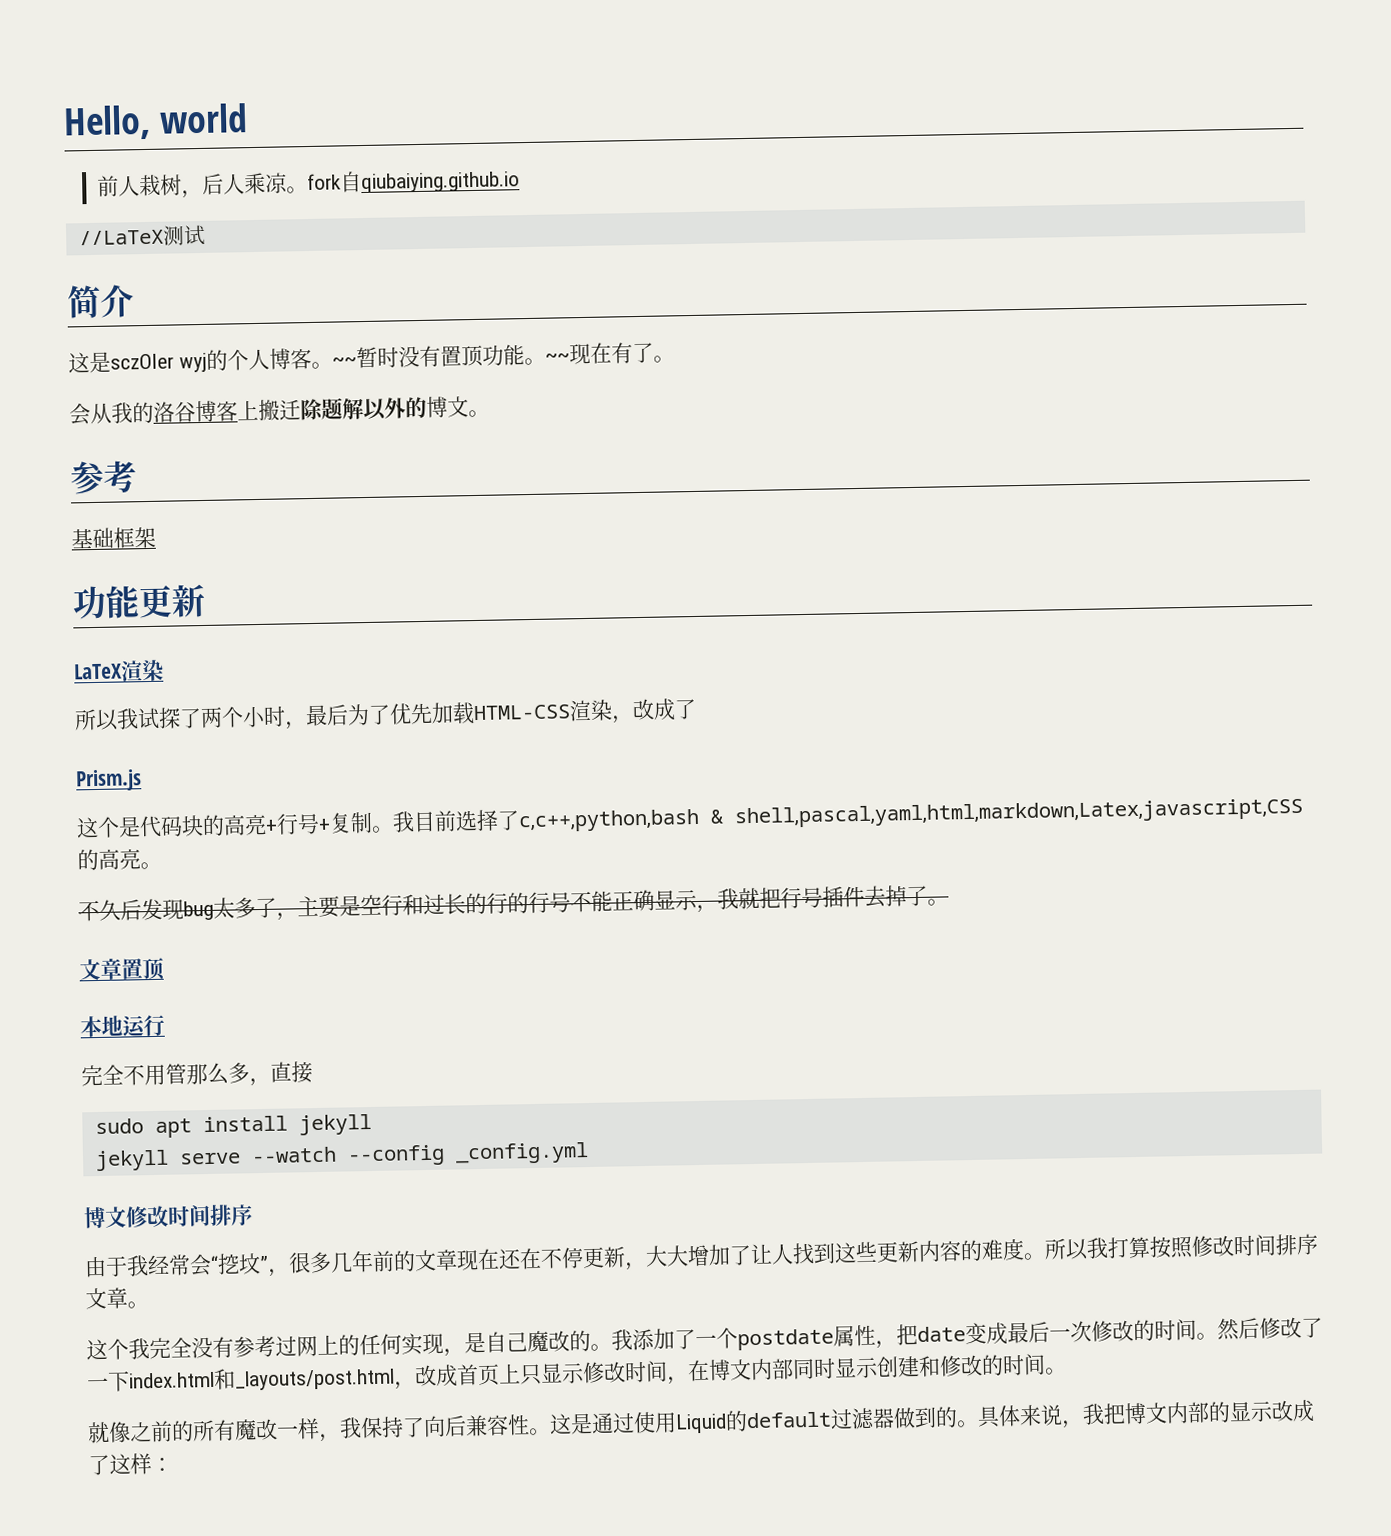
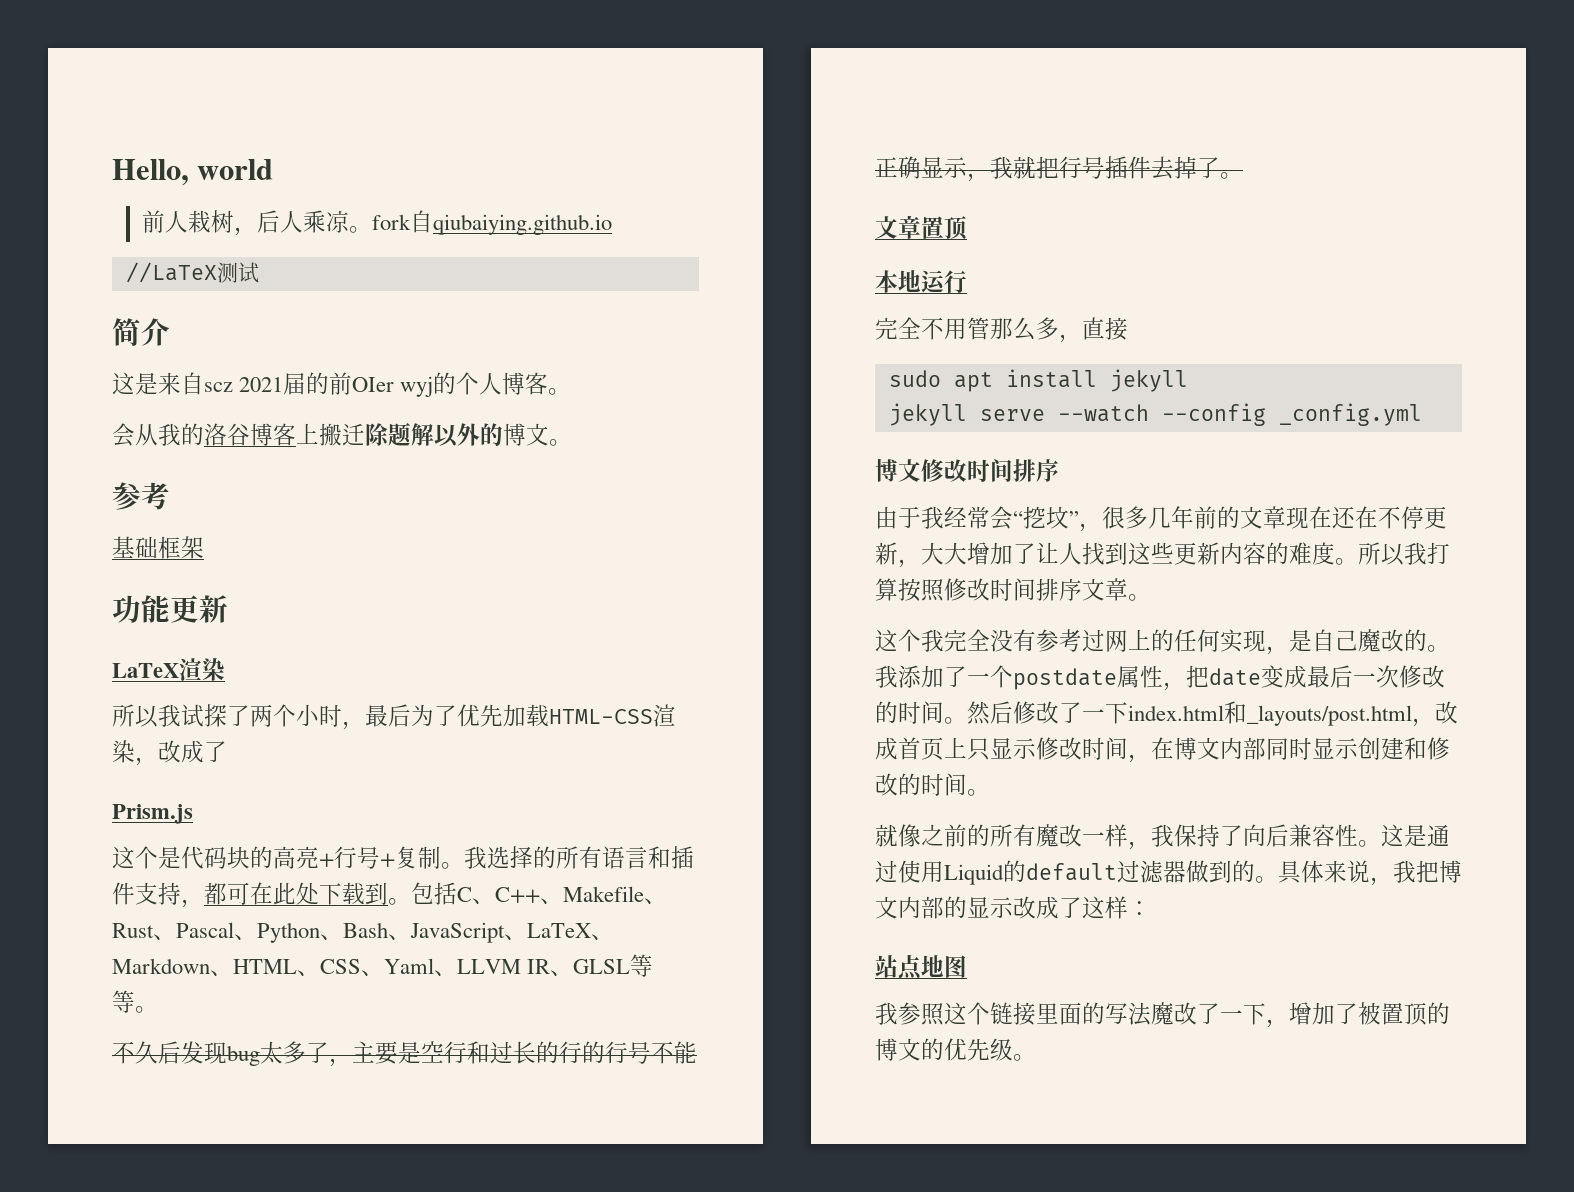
[110,353,174,370] sczOIer -> [158,372,395,395] 来自scz 2021届的前OIer
[331,342,675,369] ~~暂时没有置顶功能。~~现在有了。 -> (572, 391) none
[413,797,1304,833] [77,848,141,871] 目前选择了c,c++,python,bash & shell,pascal,yaml,html,markdown,Latex,javascript,CSS的高亮 -> [487,846,694,869] [112,882,667,908] [112,922,614,943] [112,954,654,977] [112,990,135,1013] 选择的所有语言和插件支持，都可在此处下载到。包括C、C++、Makefile、Rust、Pascal、Python、Bash、JavaScript、LaTeX、Markdown、HTML、CSS、Yaml、LLVM IR、GLSL等等
(173, 1464) none -> [875,955,967,980] [875,1002,1450,1028] [875,1038,1036,1061] // 站点地图 // 我参照这个链接里面的写法魔改了一下，增加了被置顶的博文的优先级。

